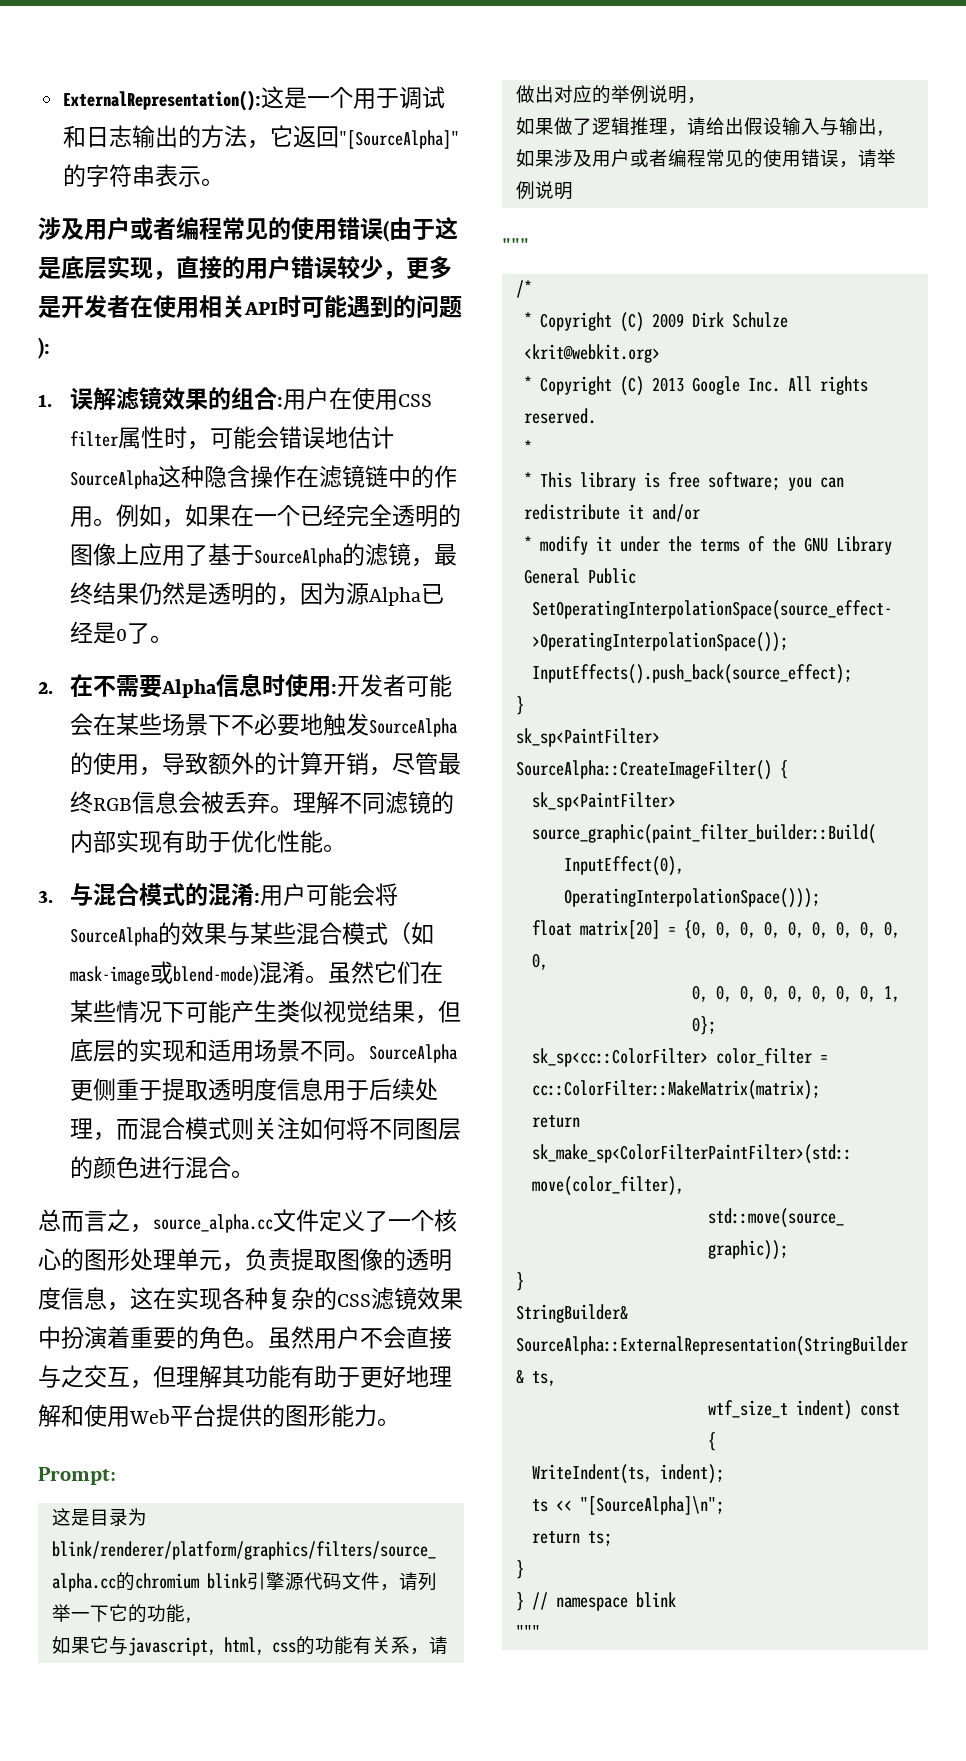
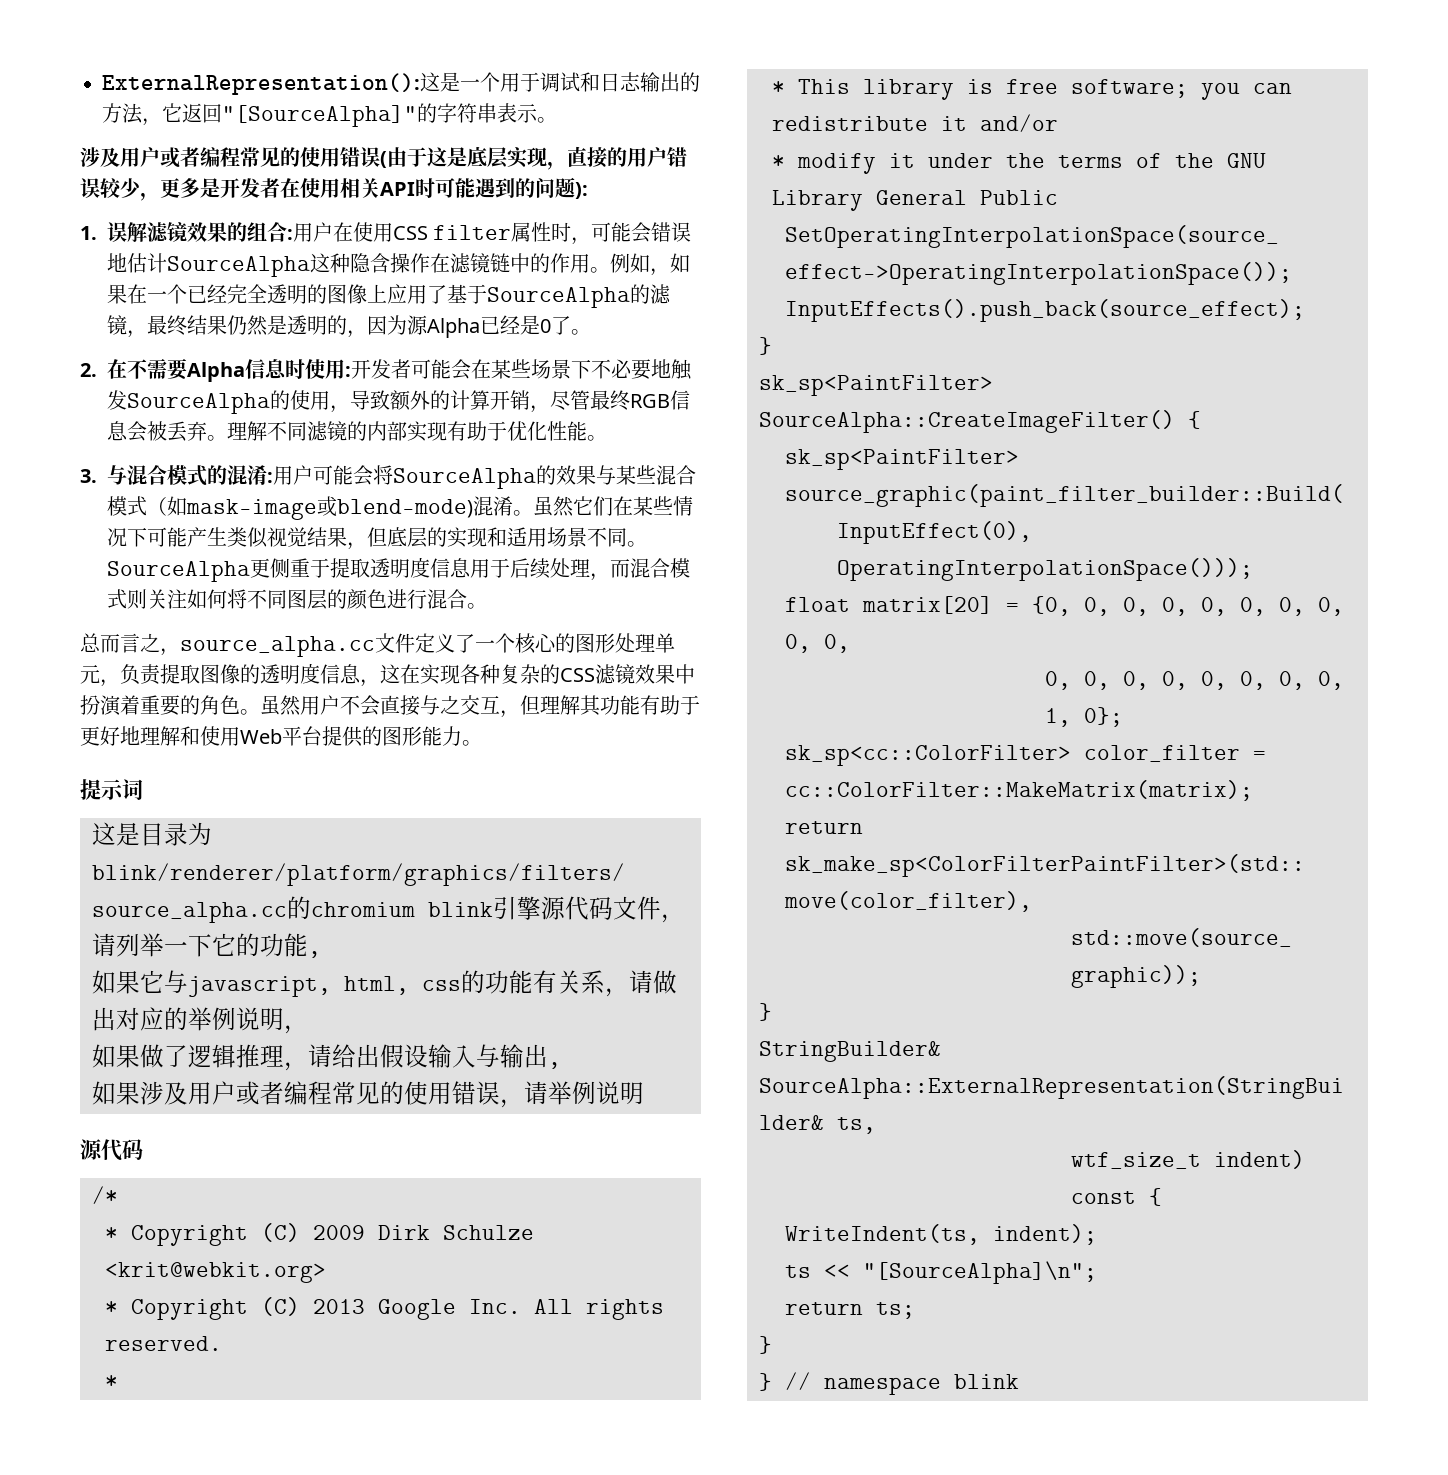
[38,1467,116,1485] Prompt: -> [80,779,143,800] 提示词
[502,238,529,252] """ -> [80,1139,143,1161] 源代码
[515,1625,540,1639] // """ -> (1019, 1381) none

